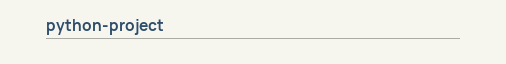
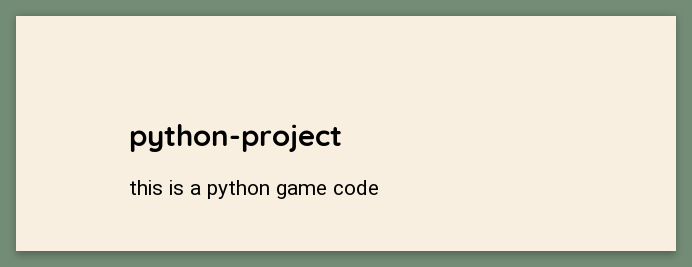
(164, 27) none -> [129,180,379,199] // this is a python game code

